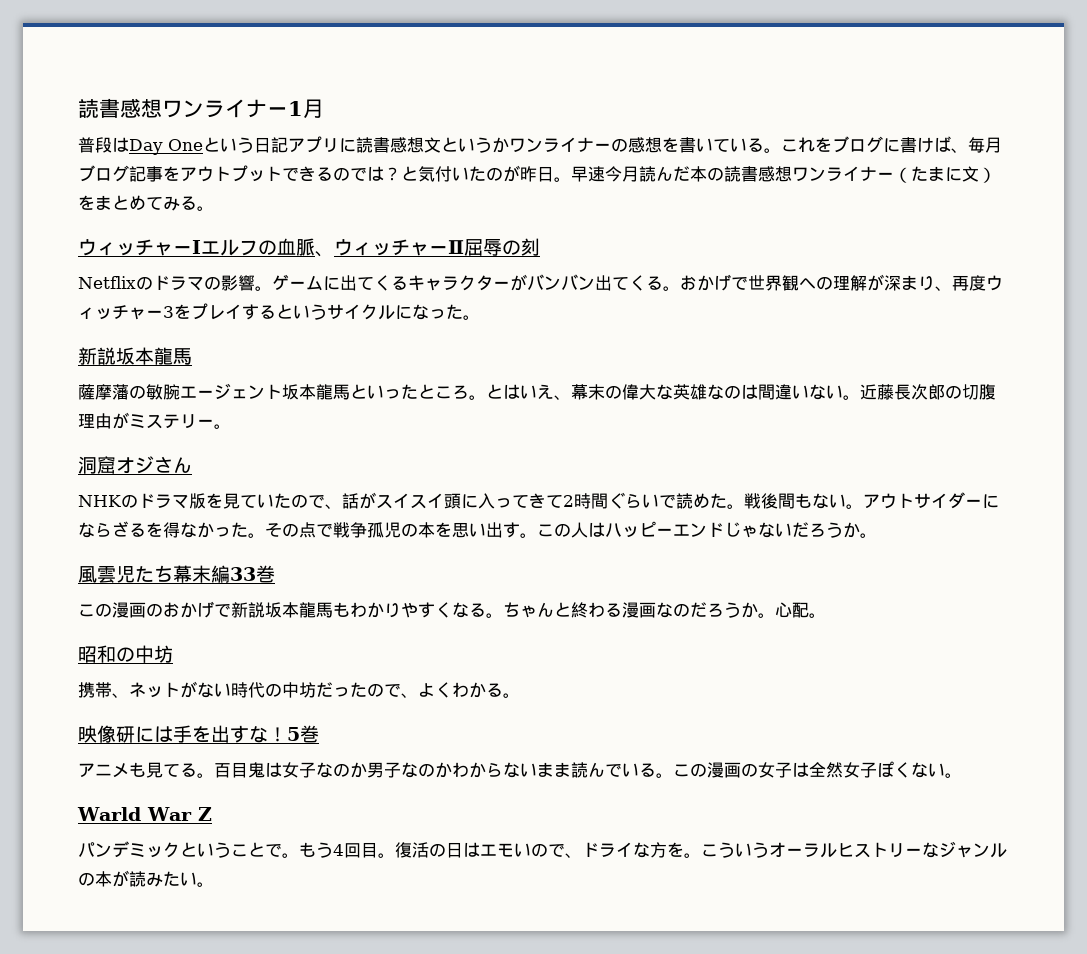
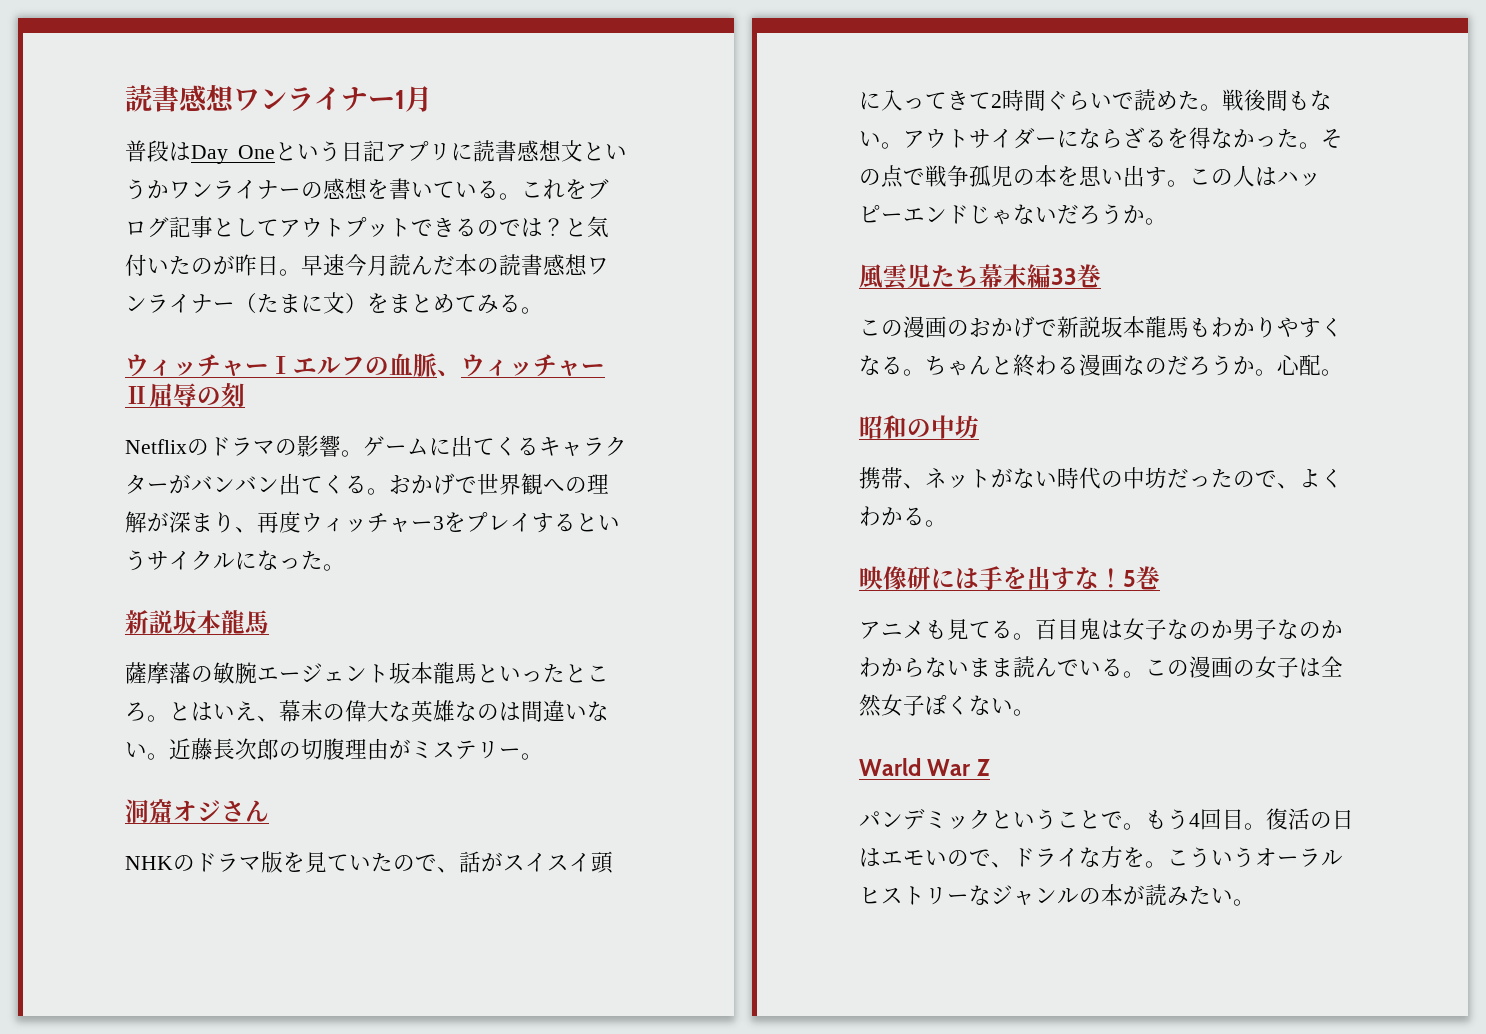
[883,136,1002,153] [78,165,180,182] に書けば、毎月ブログ記事を -> [169,216,279,238] 記事として

